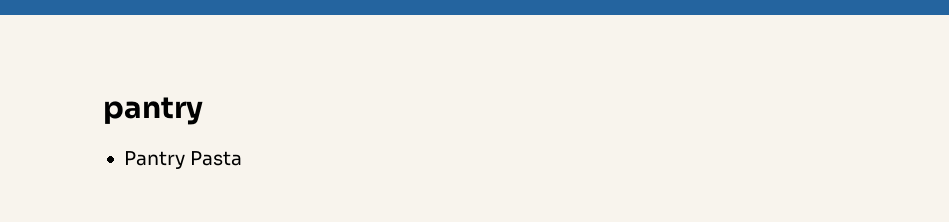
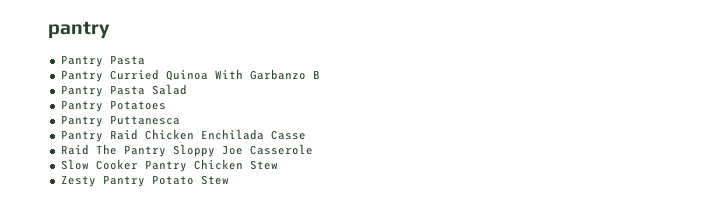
(243, 158) none -> [60,69,320,82] [60,84,187,97] [60,100,166,112] [60,115,180,127] [60,129,306,142] [60,144,313,157] [60,159,278,172] [60,175,229,187] // Pantry Curried Quinoa With Garbanzo B // Pantry Pasta Salad // Pantry Potatoes // Pantry Puttanesca // Pantry Raid Chicken Enchilada Casse // Raid The Pantry Sloppy Joe Casserole // Slow Cooker Pantry Chicken Stew // Zesty Pantry Potato Stew

